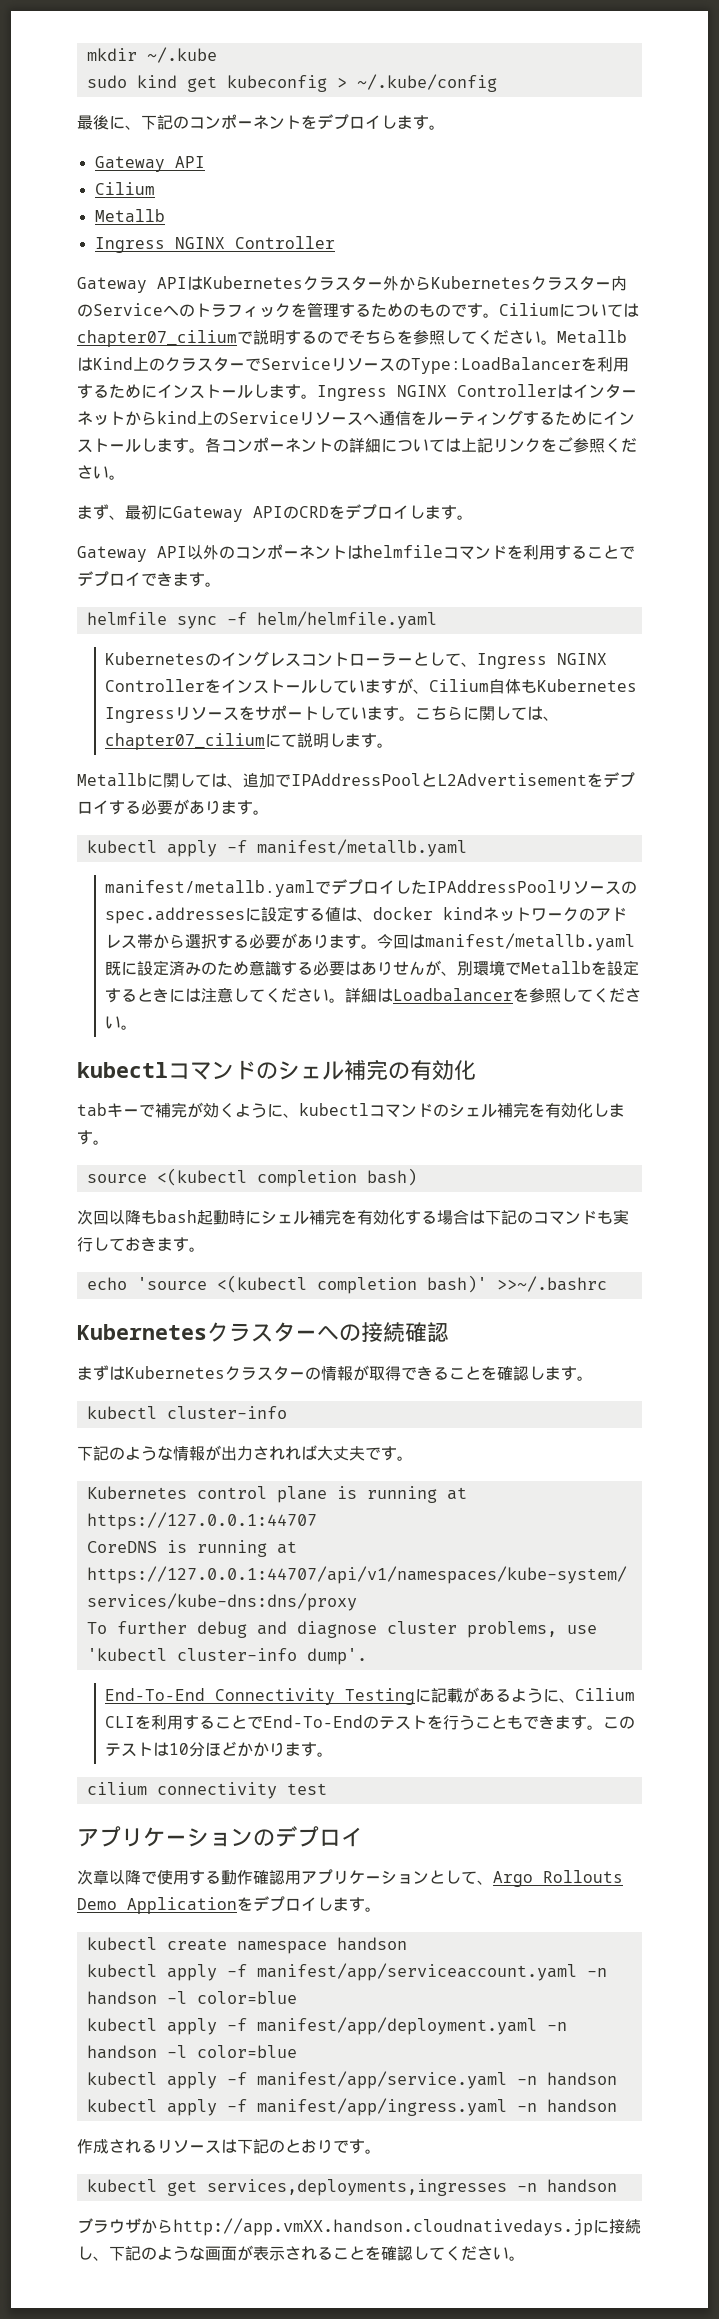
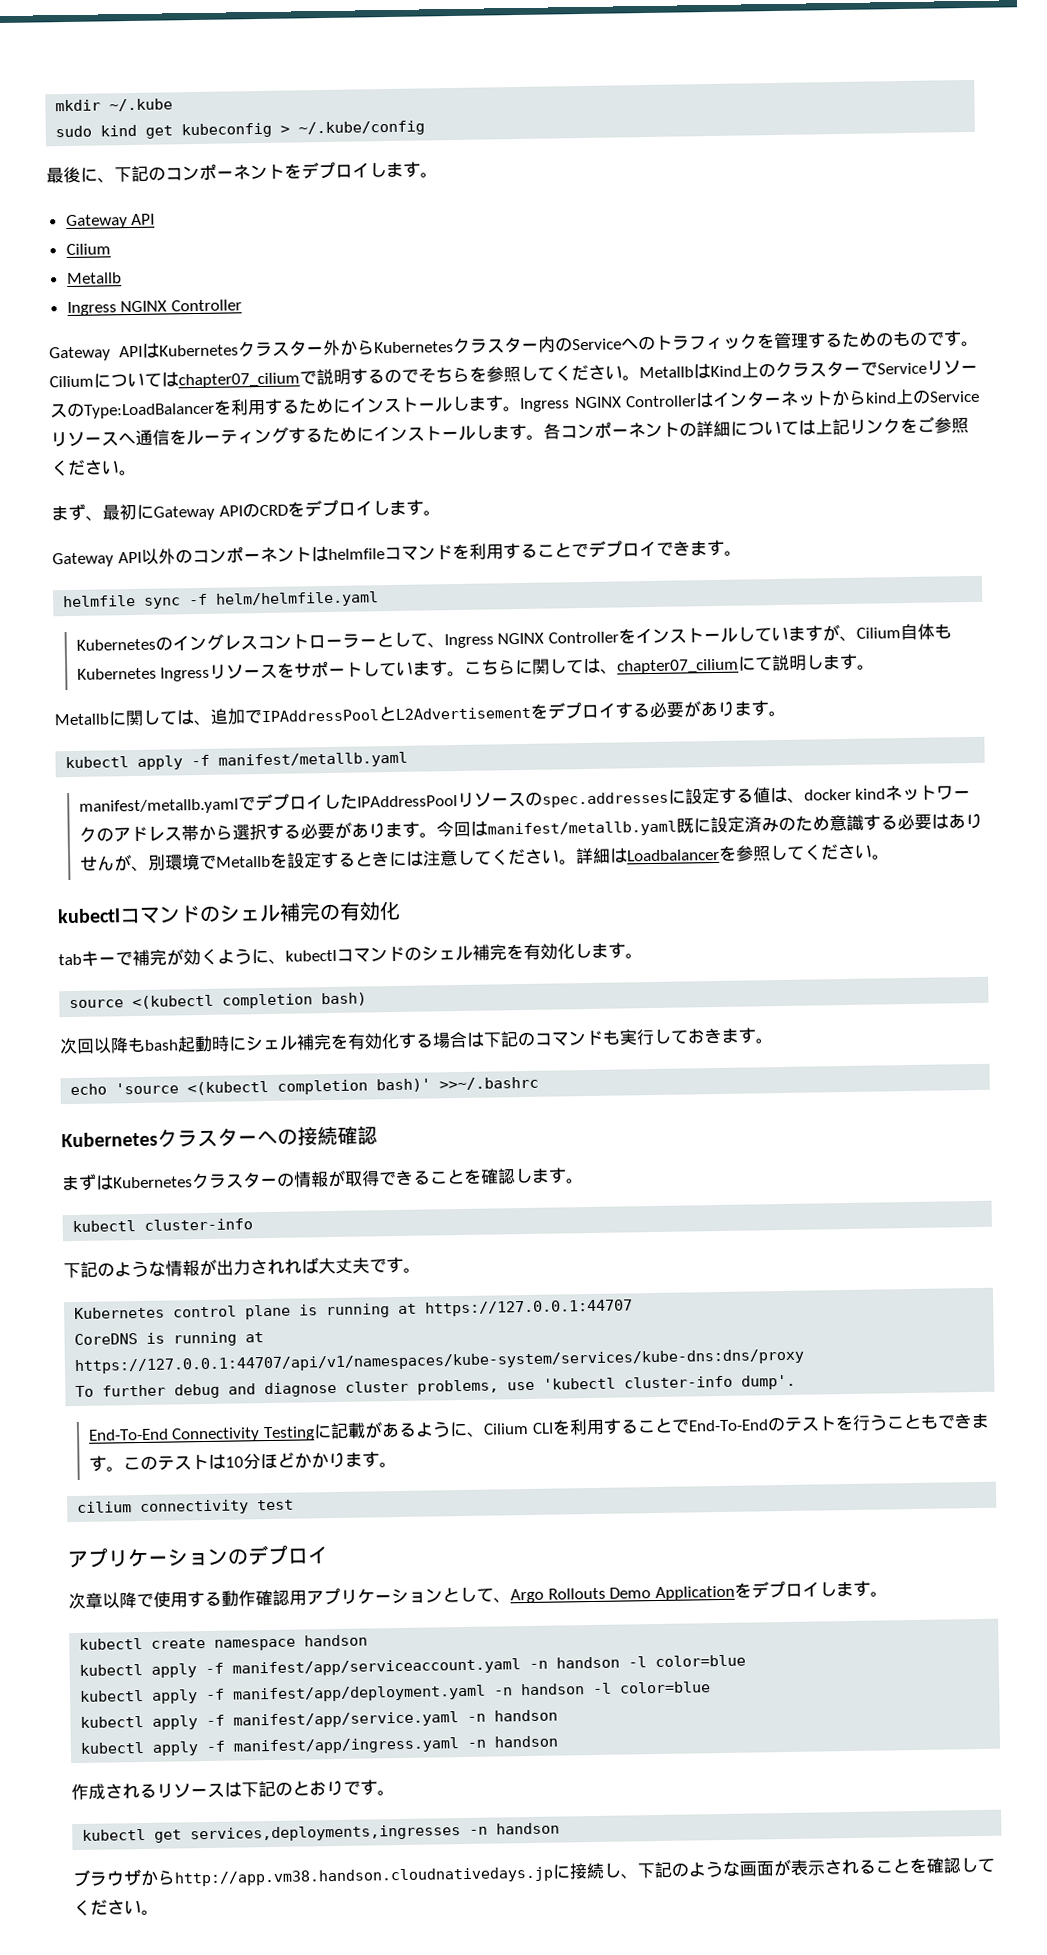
[173,2218,593,2236] http://app.vmXX.handson.cloudnativedays.jp -> [174,1866,554,1887] http://app.vm38.handson.cloudnativedays.jp

